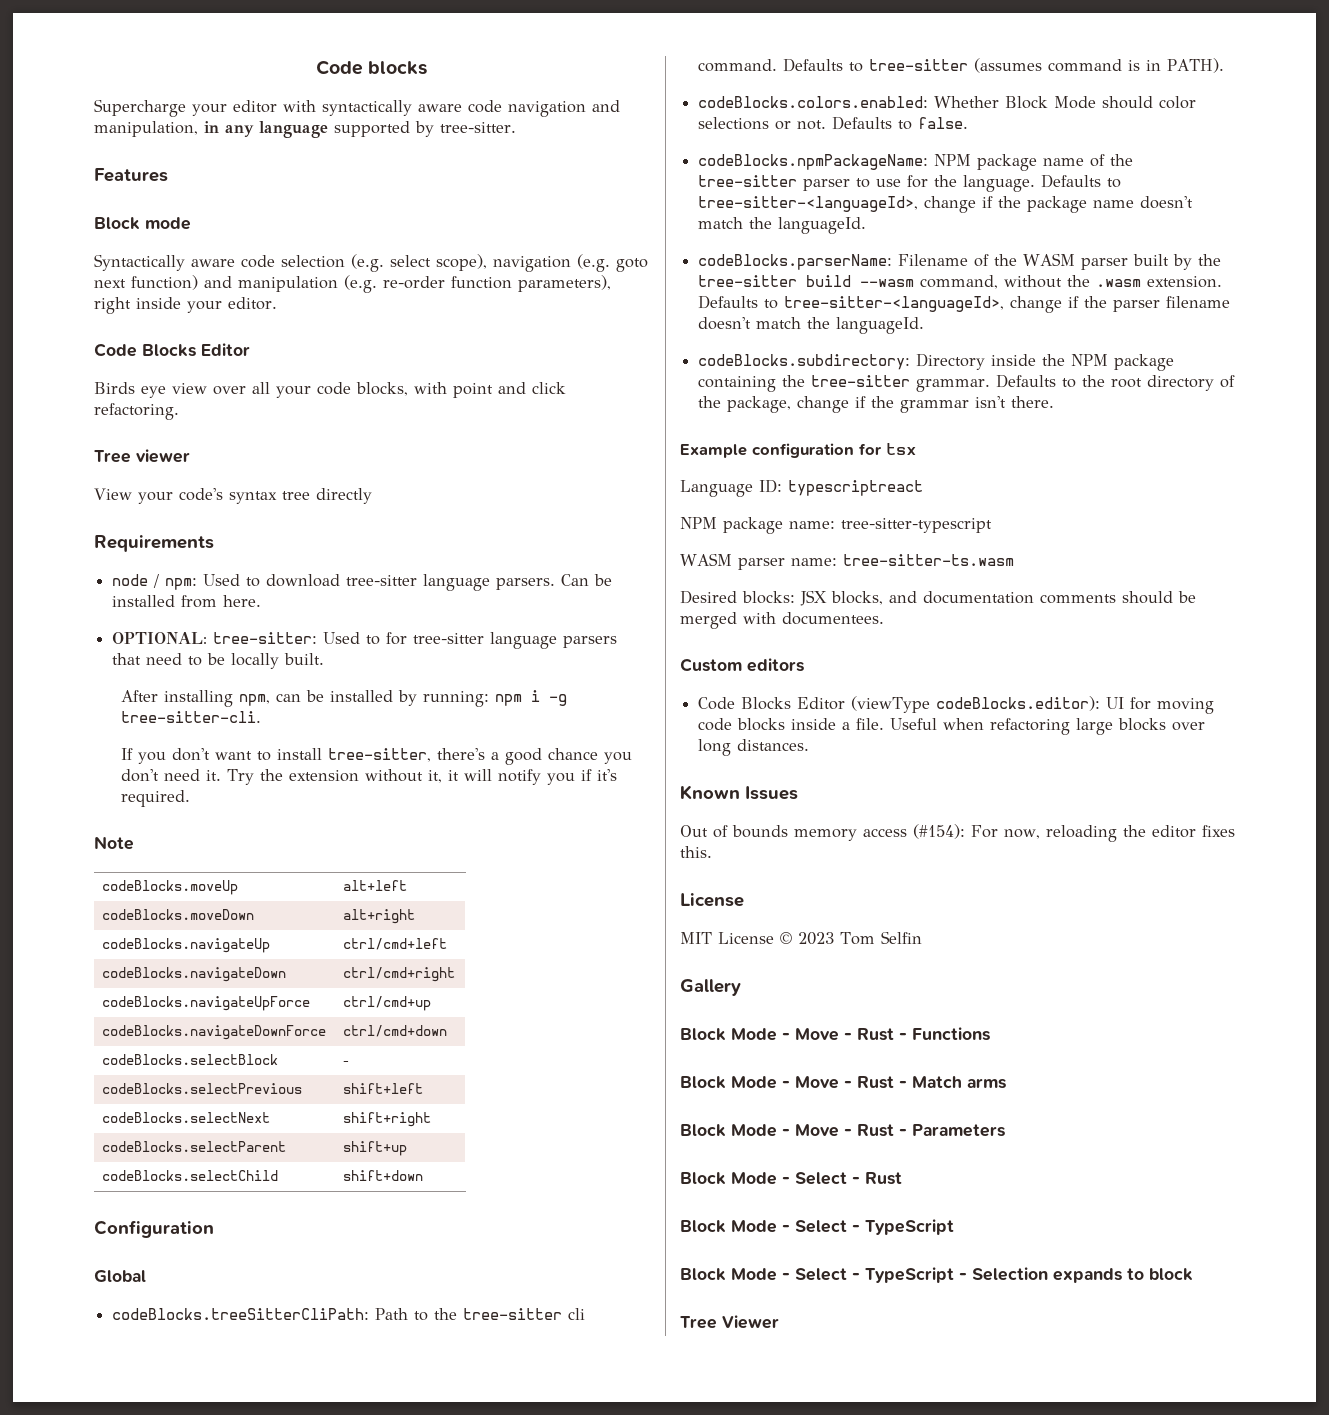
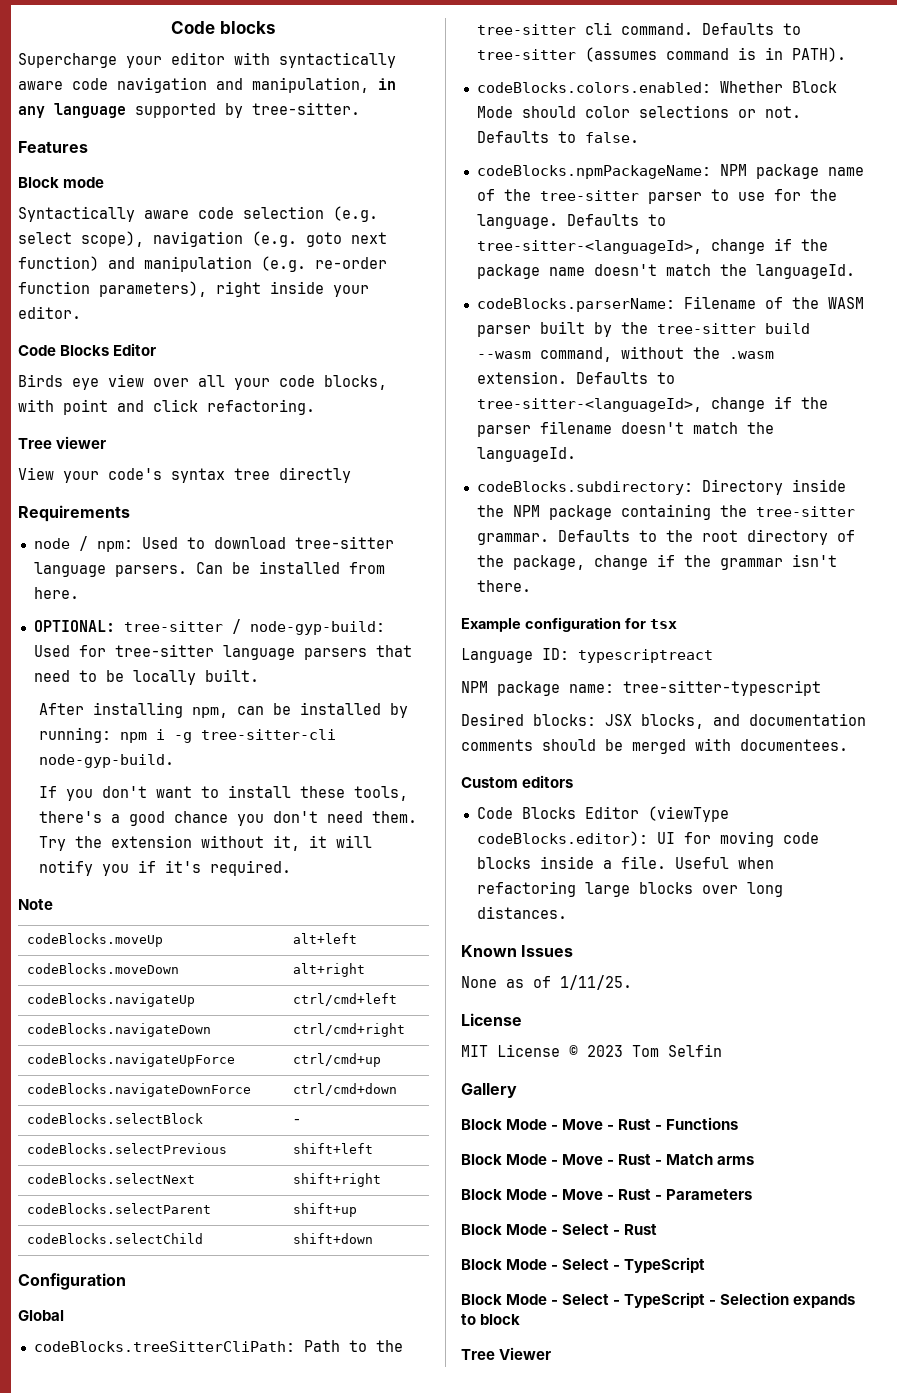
[213,632,381,645] tree-sitter: Used to -> [123,619,385,635] [33,645,70,657] tree-sitter / node-gyp-build: Used
[120,711,261,723] tree-sitter-cli. -> [200,729,336,740] [38,754,174,768] tree-sitter-cli node-gyp-build.
[327,748,431,762] tree-sitter, -> [299,786,408,801] these tools,
[205,770,221,781] it. -> [371,811,417,823] them.
[680,553,1014,570] // WASM parser name: tree-sitter-ts.wasm -> (821, 688) none
[680,824,1235,842] [680,846,712,858] Out of bounds memory access (#154): For now, reloading the editor fixes this. -> [461,975,632,990] None as of 1/11/25.

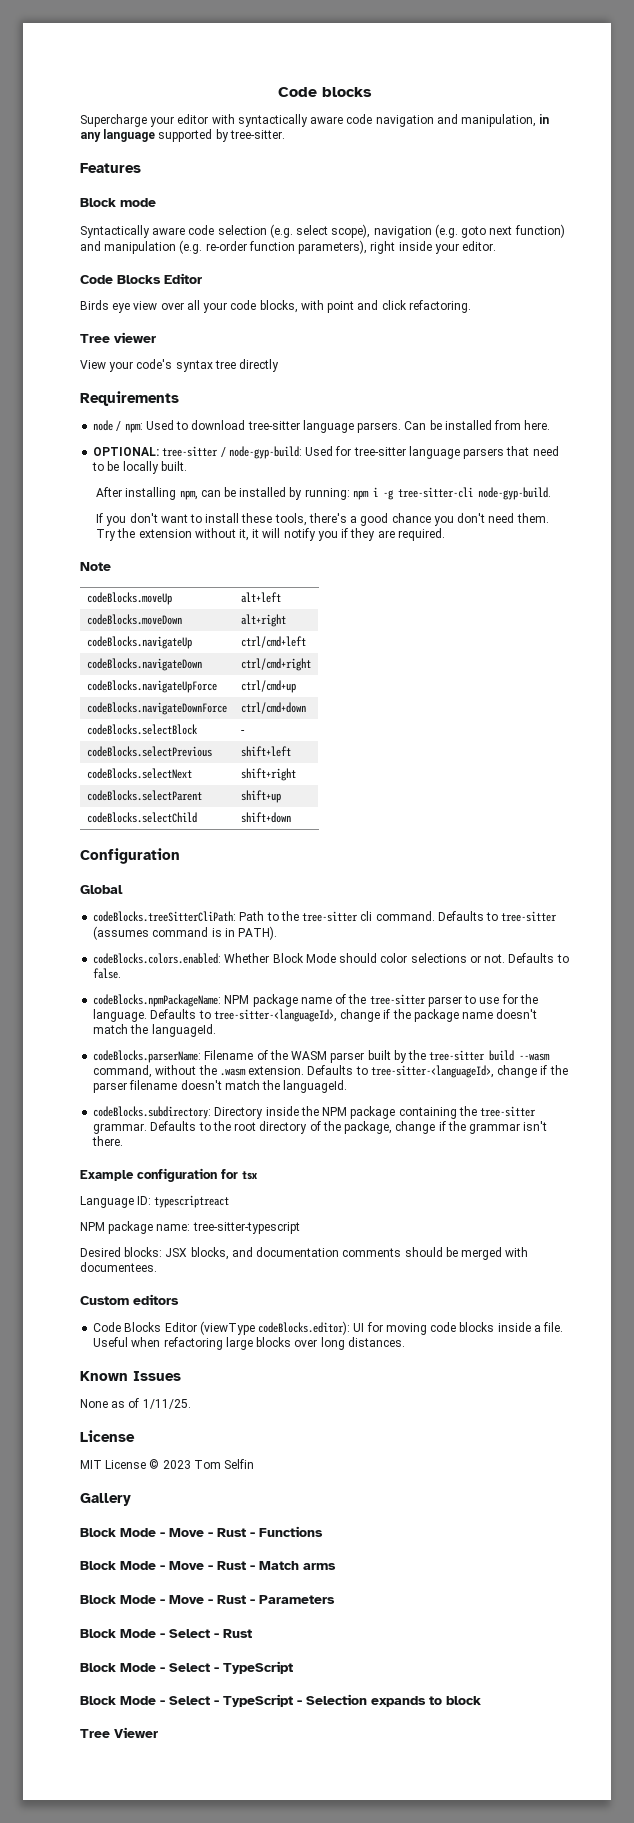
[164,860,201,873] it's -> [350,528,395,541] they are

